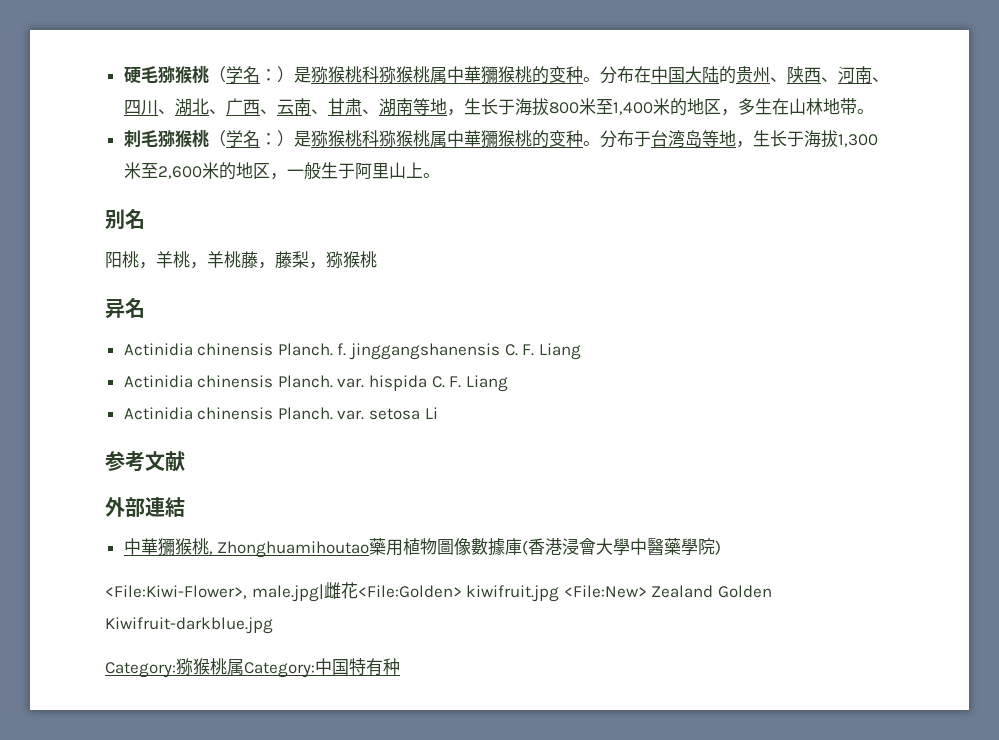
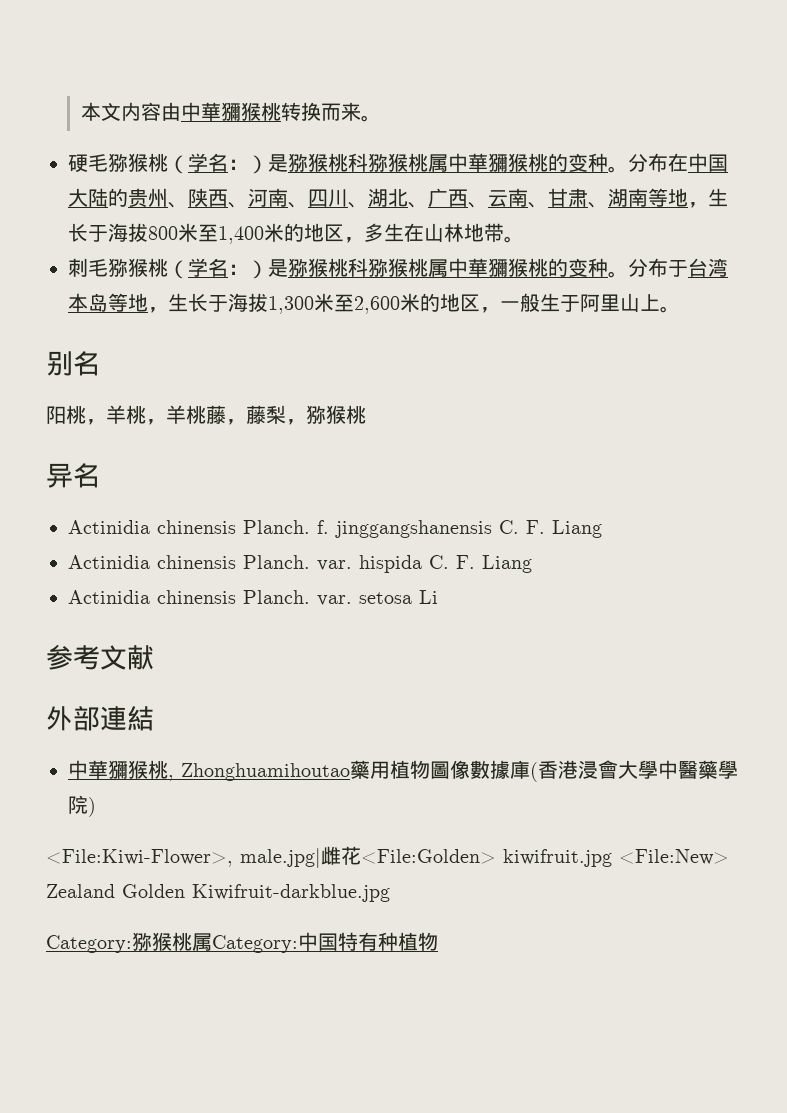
(123, 75) none -> [80,102,381,122] 本文内容由中華獼猴桃转换而来。 //
(685, 139) none -> [68,293,88,312] 本
(400, 666) none -> [398,932,438,951] 植物

